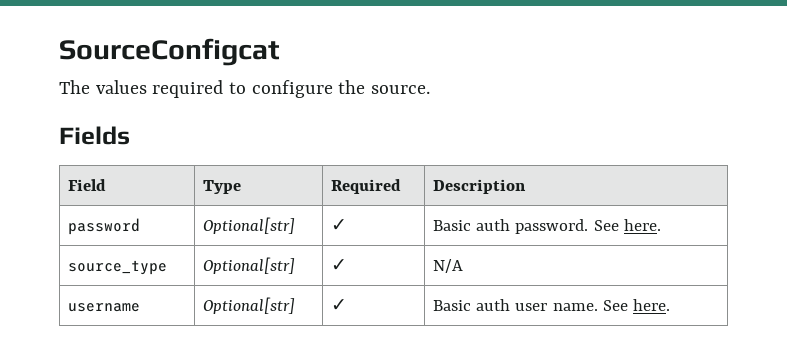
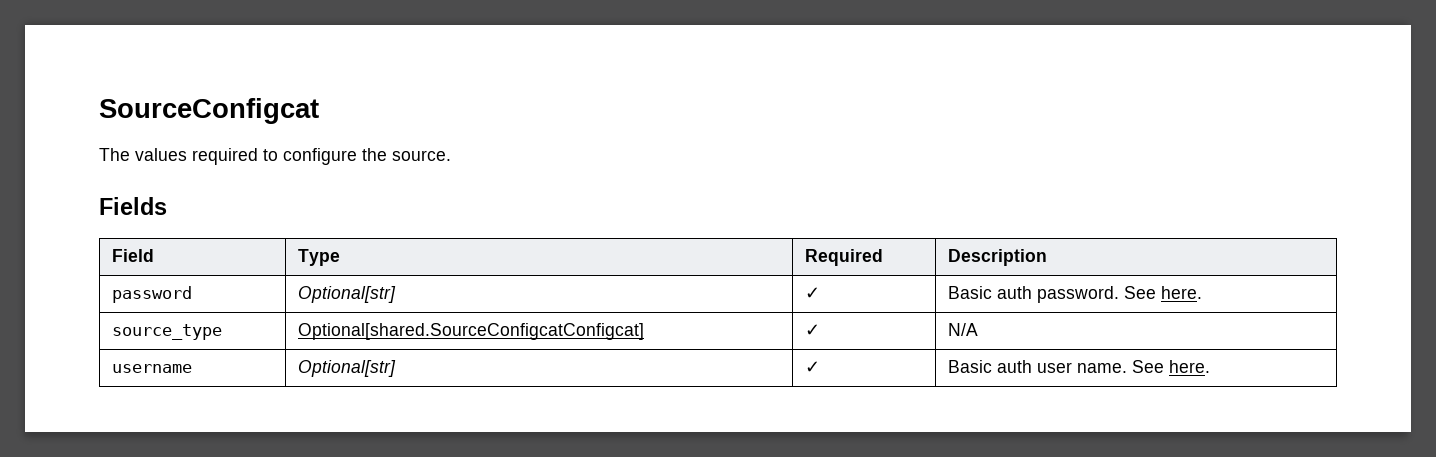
[203,257,296,274] Optional[str] -> [298,323,645,340] Optional[shared.SourceConfigcatConfigcat]

